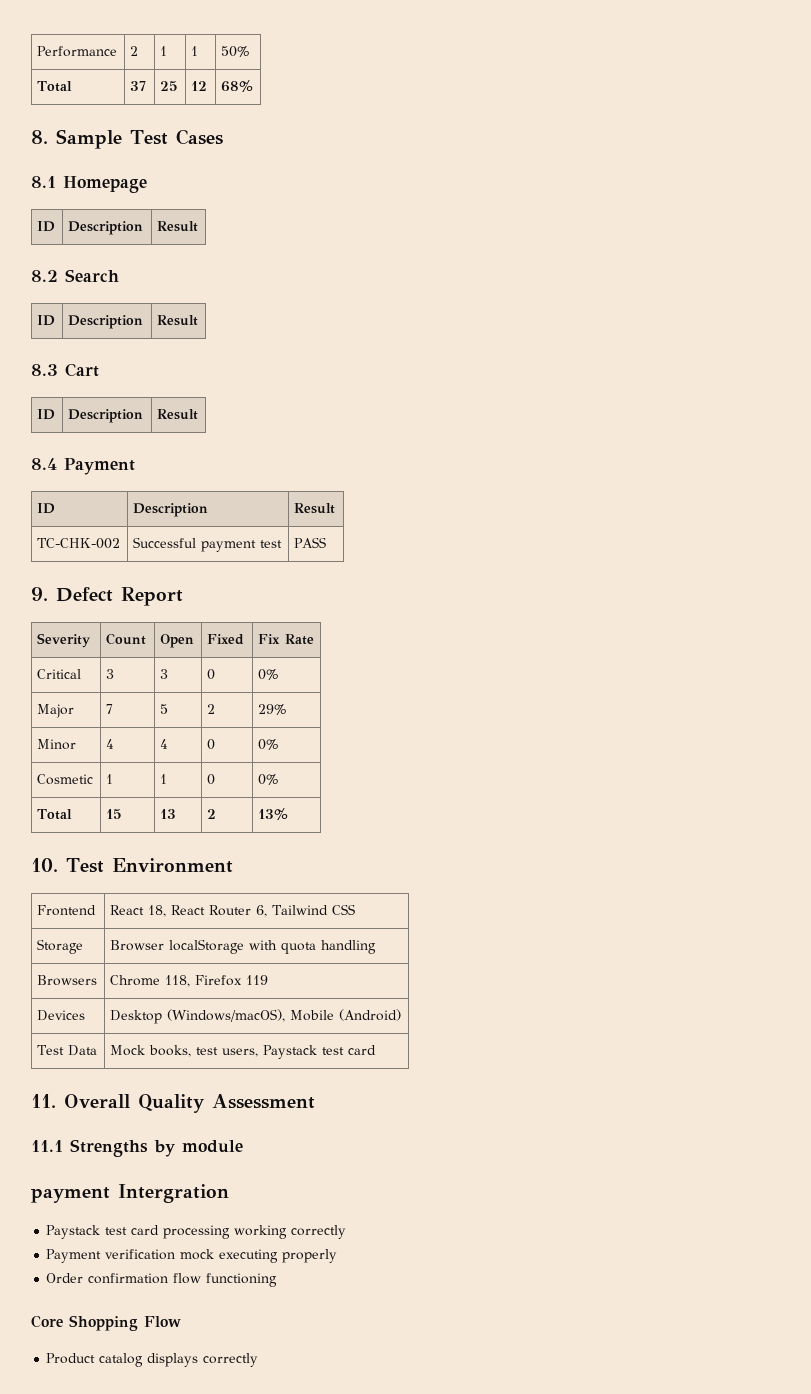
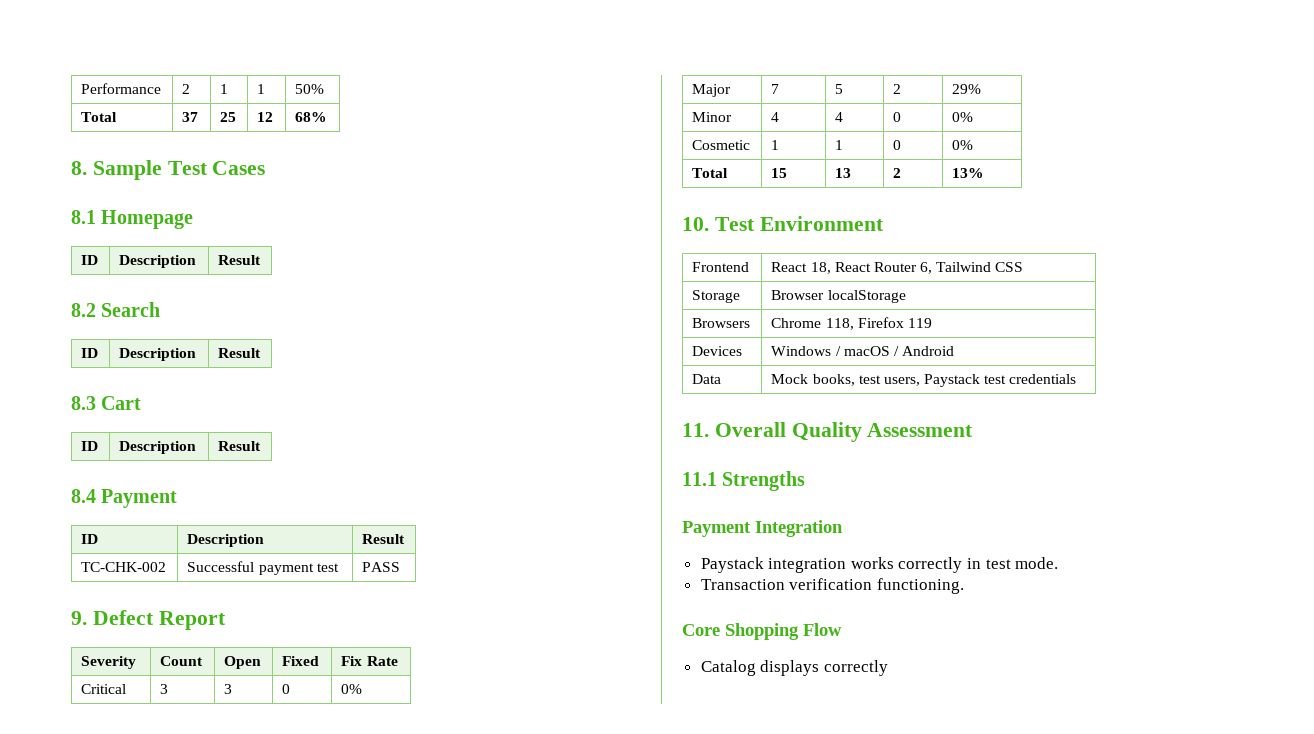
[249,940,377,954] with quota handling -> (906, 296) none
[110,1009,402,1024] [37,1045,65,1055] Desktop (Windows/macOS), Mobile (Android) // Test -> [771,346,955,356] Windows / macOS / Android //
[348,1045,377,1055] card -> [1009,374,1077,384] credentials
[154,1140,243,1157] [31,1184,229,1203] [46,1225,347,1239] [46,1249,338,1263] [46,1273,278,1287] by module // payment Intergration // Paystack test card processing working correctly // Payment verification mock executing properly // Order confirmation flow functioning -> [682,520,843,537] [700,557,1059,573] [700,578,964,594] // Payment Integration // Paystack integration works correctly in test mode. // Transaction verification functioning.
[46,1353,144,1367] Product catalog -> [700,660,756,676] Catalog

